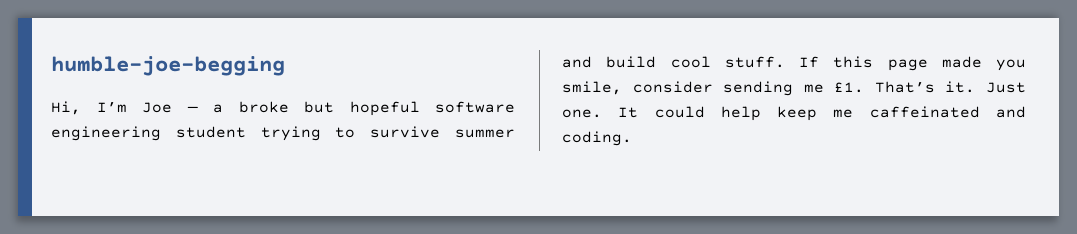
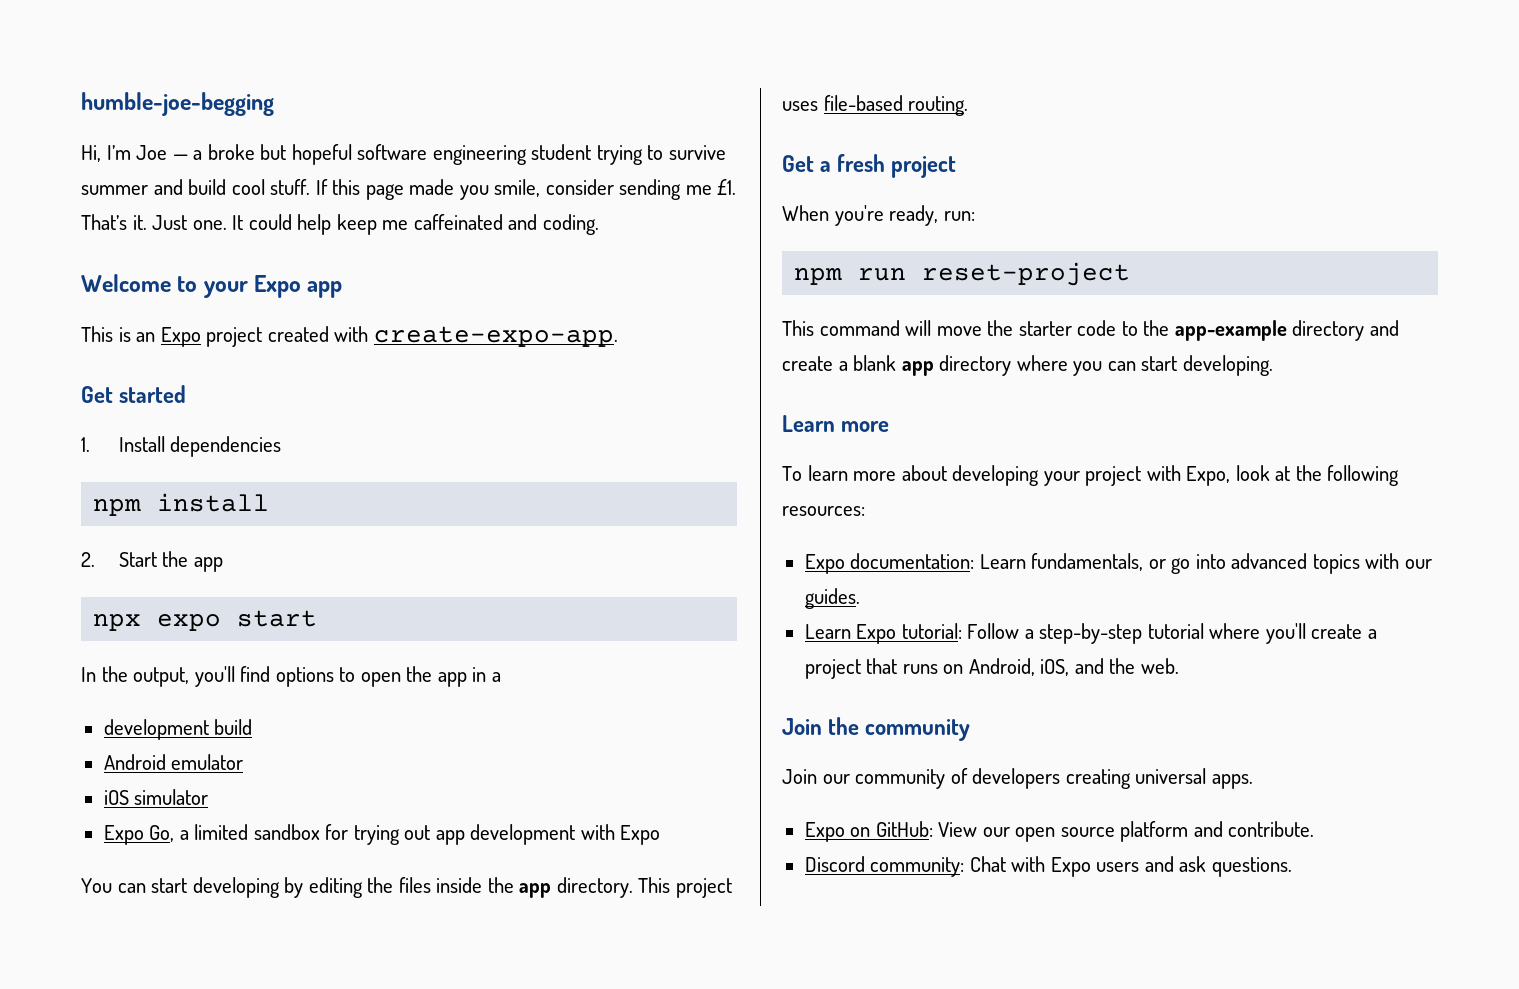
(632, 138) none -> [81,274,343,298] [81,326,618,347] [81,385,187,403] [81,436,282,457] [93,493,270,516] [81,551,223,572] [93,610,318,631] [81,666,501,687] [103,719,253,740] [103,754,244,770] [103,789,209,805] [103,824,661,845] [81,877,732,898] [782,95,969,116] [782,154,957,178] [782,205,975,226] [794,262,1131,286] [782,320,1399,341] [782,355,1273,376] [782,415,890,432] [782,465,1400,486] [782,506,865,516] [804,553,1432,574] [804,588,860,609] [804,623,1377,644] [804,658,1179,679] [782,717,971,741] [782,768,1253,789] [804,821,1315,842] [804,856,1292,877] // Welcome to your Expo app // This is an Expo project created with create-expo-app. // Get started // 1. Install dependencies // npm install // 2. Start the app // npx expo start // In the output, you'll find options to open the app in a // development build // Android emulator // iOS simulator // Expo Go, a limited sandbox for trying out app development with Expo // You can start developing by editing the files inside the app directory. This project uses file-based routing. // Get a fresh project // When you're ready, run: // npm run reset-project // This command will move the starter code to the app-example directory and create a blank app directory where you can start developing. // Learn more // To learn more about developing your project with Expo, look at the following resources: // Expo documentation: Learn fundamentals, or go into advanced topics with our guides. // Learn Expo tutorial: Follow a step-by-step tutorial where you'll create a project that runs on Android, iOS, and the web. // Join the community // Join our community of developers creating universal apps. // Expo on GitHub: View our open source platform and contribute. // Discord community: Chat with Expo users and ask questions.

